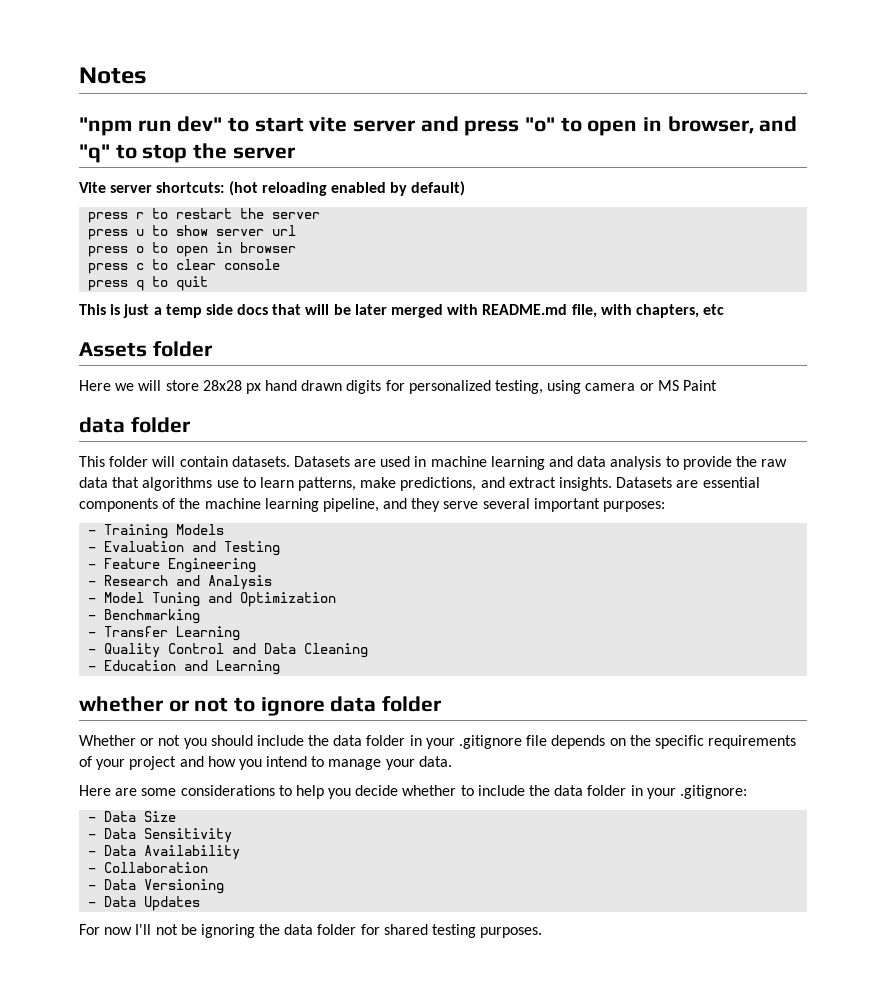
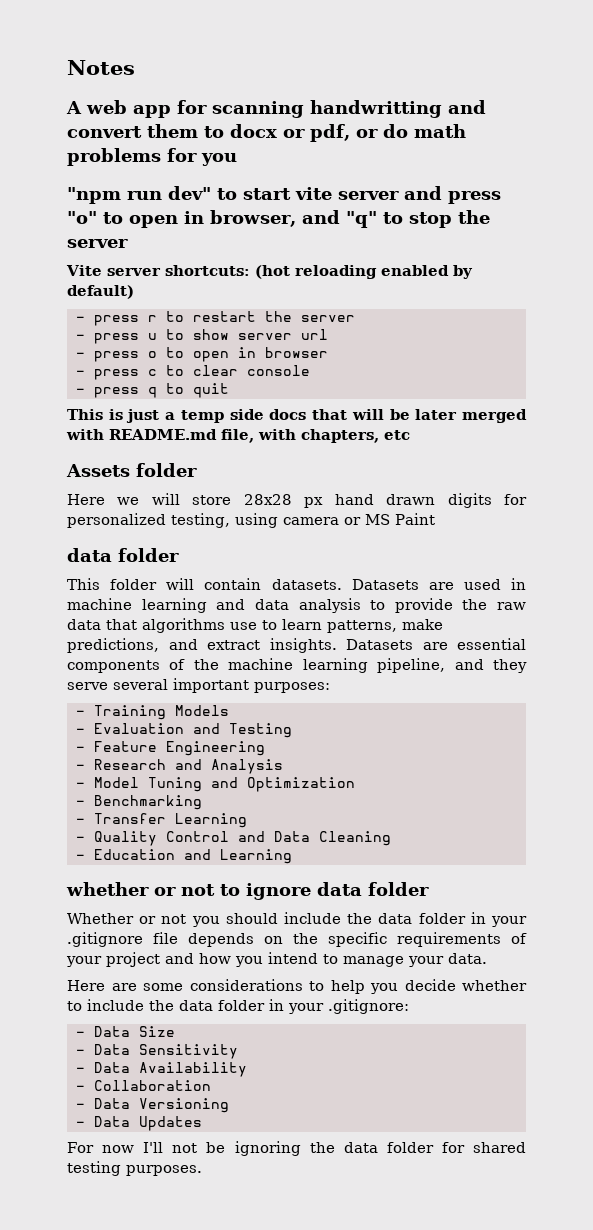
(147, 75) none -> [66,100,486,118] [67,124,466,142] [67,148,237,166] // A web app for scanning handwritting and convert them to docx or pdf, or do math problems for you
(466, 188) none -> [75,316,85,322] -
(321, 215) none -> [75,334,85,340] -
(297, 230) none -> [75,352,85,358] -
(297, 247) none -> [75,370,85,376] -
(281, 264) none -> [75,388,85,394] -

